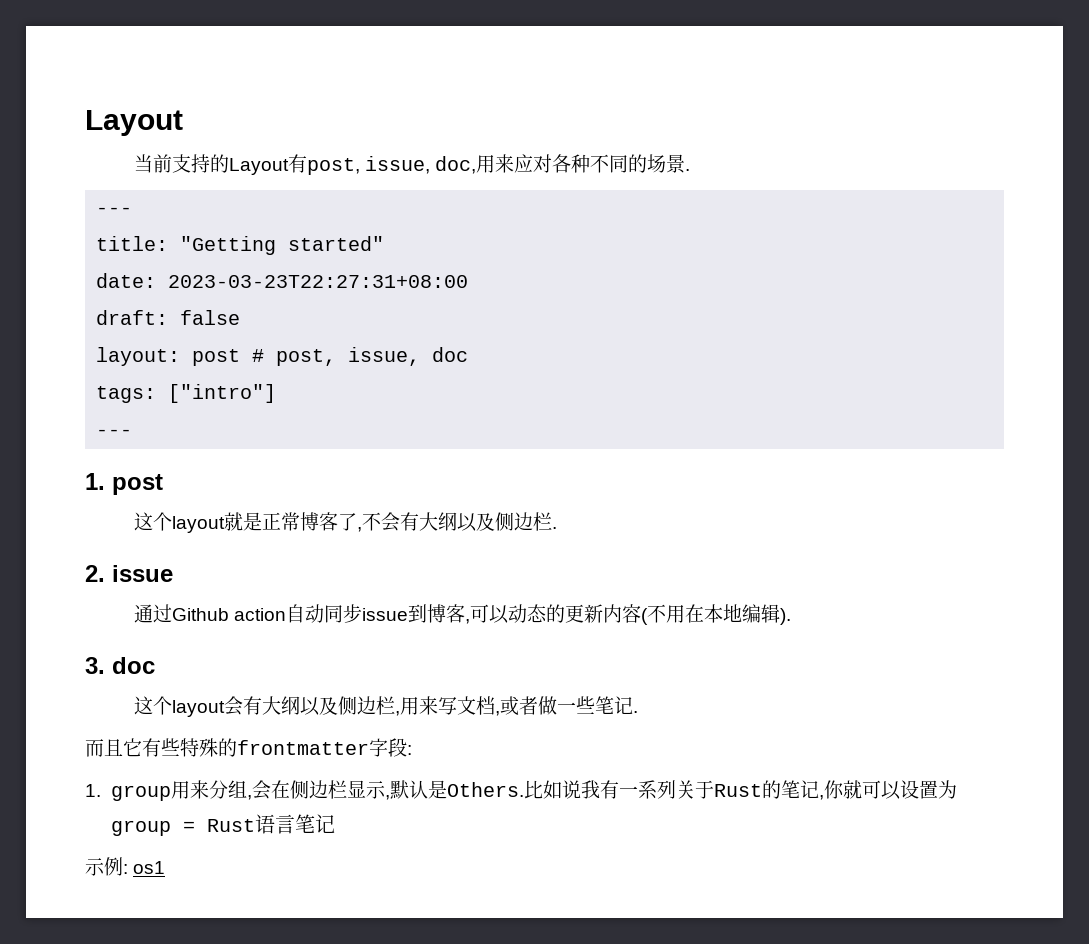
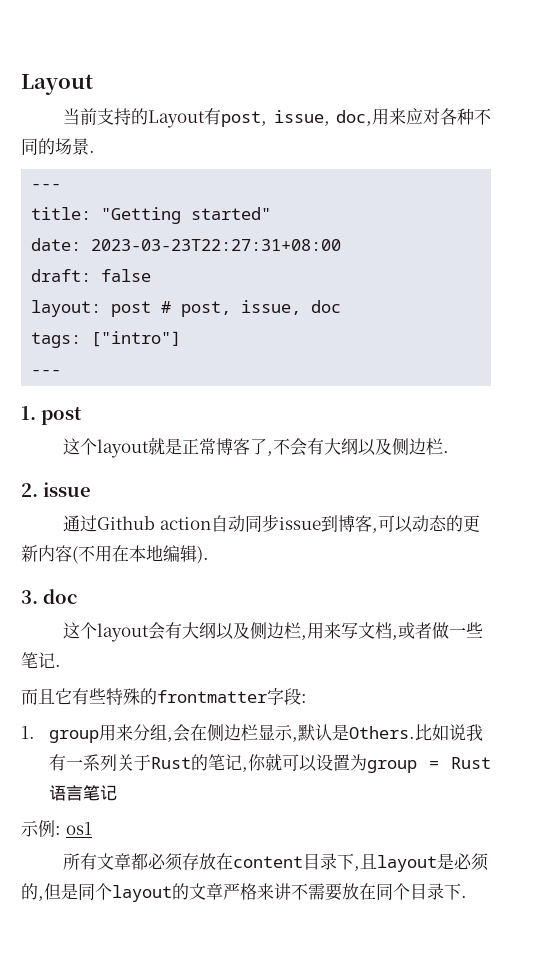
(166, 867) none -> [63,853,490,872] [21,883,467,902] // 所有文章都必须存放在content目录下,且layout是必须的,但是同个layout的文章严格来讲不需要放在同个目录下.

